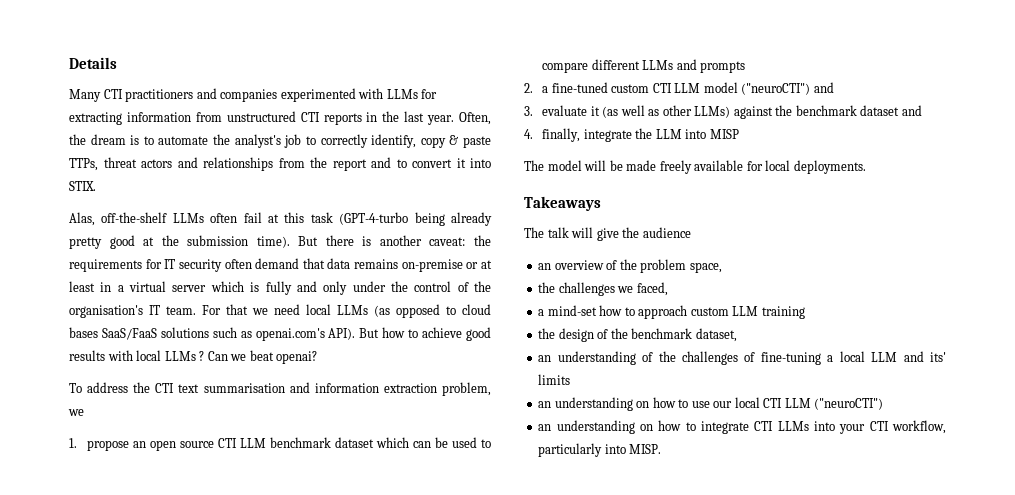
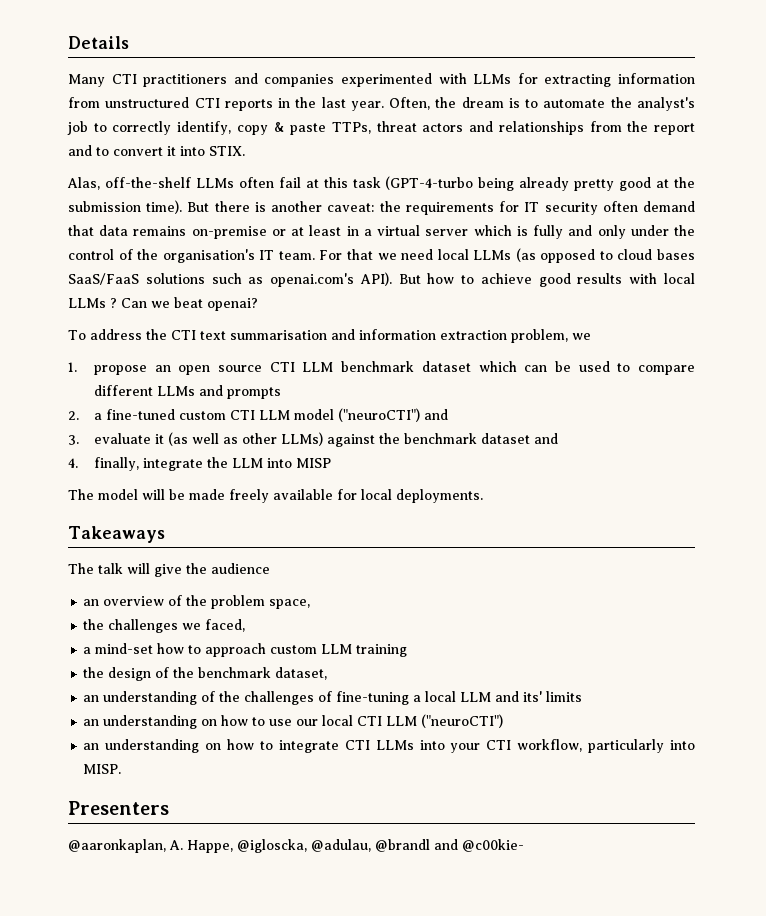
(662, 449) none -> [68,801,169,815] [68,839,524,853] // Presenters // @aaronkaplan, A. Happe, @igloscka, @adulau, @brandl and @c00kie-

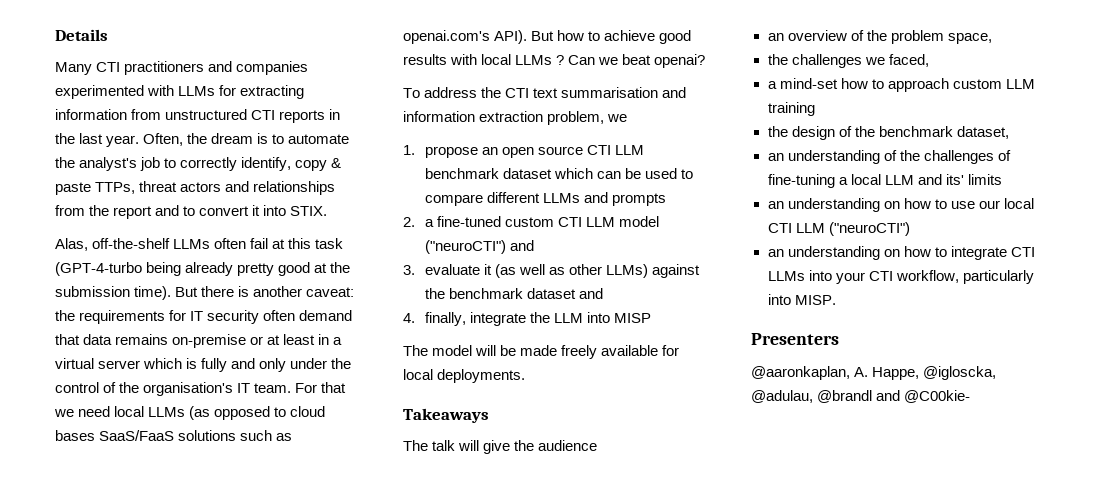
[462,839,524,852] @c00kie- -> [904,390,971,403] @C00kie-

